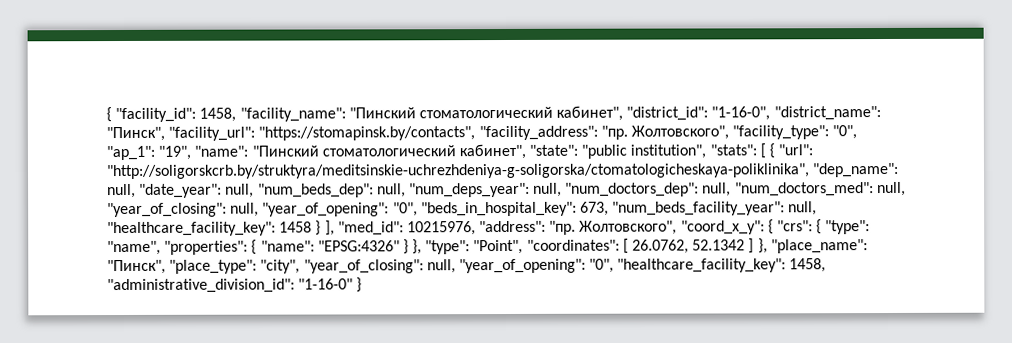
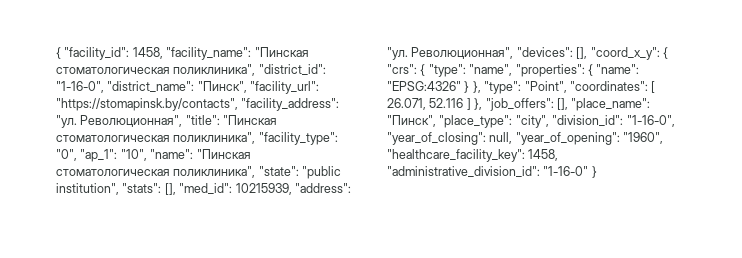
[348,105,624,121] "Пинский стоматологический кабинет", -> [254,47,309,57] [56,64,256,76] "Пинская стоматологическая поликлиника",
[600,125,858,140] [106,143,814,161] [106,162,900,180] [107,181,906,199] [107,201,818,218] [107,220,678,237] "пр. Жолтовского", "facility_type": "0", "ap_1": "19", "name": "Пинский стоматологический кабинет", "state": "public institution", "stats": [ { "url": "http://soligorskcrb.by/struktyra/meditsinskie-uchrezhdeniya-g-soligorska/ctomatologicheskaya-poliklinika", "dep_name": null, "date_year": null, "num_beds_dep": null, "num_deps_year": null, "num_doctors_dep": null, "num_doctors_med": null, "year_of_closing": null, "year_of_opening": "0", "beds_in_hospital_key": 673, "num_beds_facility_year": null, "healthcare_facility_key": 1458 } ], "med_id": 10215976, "address": "пр. Жолтовского", -> [56,115,278,128] [56,132,338,145] [56,149,251,162] [56,166,342,179] [56,183,351,195] [387,47,588,60] "ул. Революционная", "title": "Пинская стоматологическая поликлиника", "facility_type": "0", "ap_1": "10", "name": "Пинская стоматологическая поликлиника", "state": "public institution", "stats": [], "med_id": 10215939, "address": "ул. Революционная", "devices": [],
[632,238,768,254] 26.0762, 52.1342 ] }, -> [387,98,568,111] 26.071, 52.116 ] }, "job_offers": [],
[303,258,615,274] "year_of_closing": null, "year_of_opening": "0", -> [552,115,675,127] [387,132,664,145] "division_id": "1-16-0", "year_of_closing": null, "year_of_opening": "1960",

